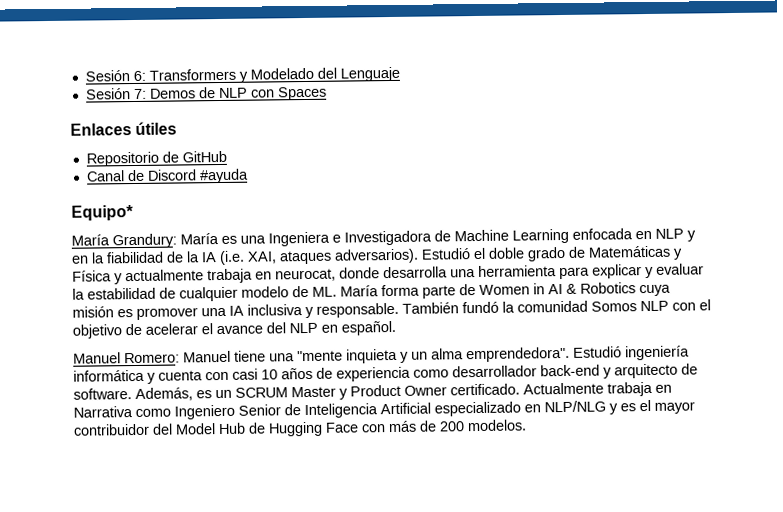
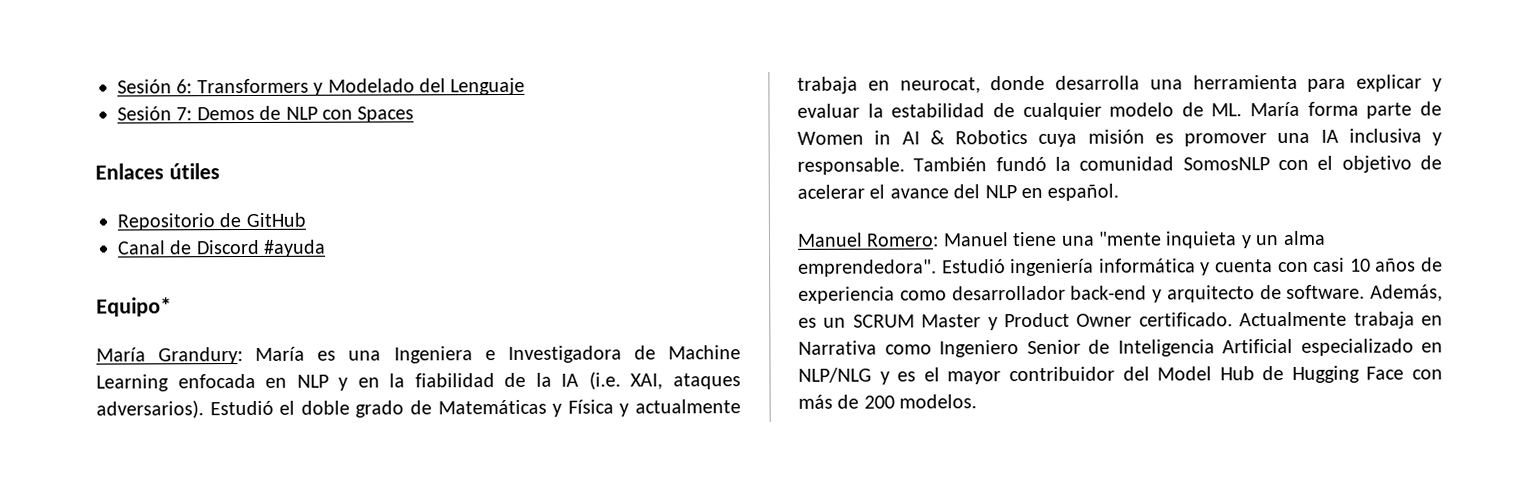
[591,300,669,312] Somos NLP -> [1182,157,1270,171] SomosNLP

